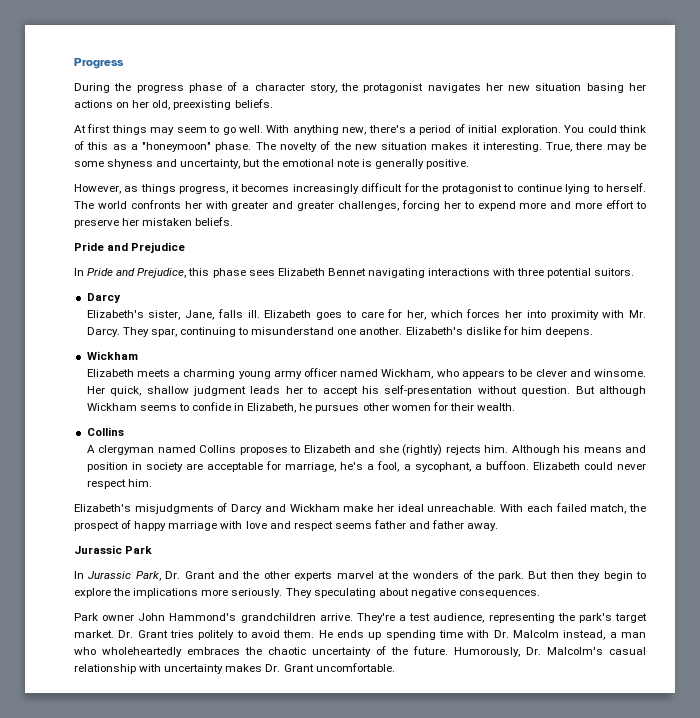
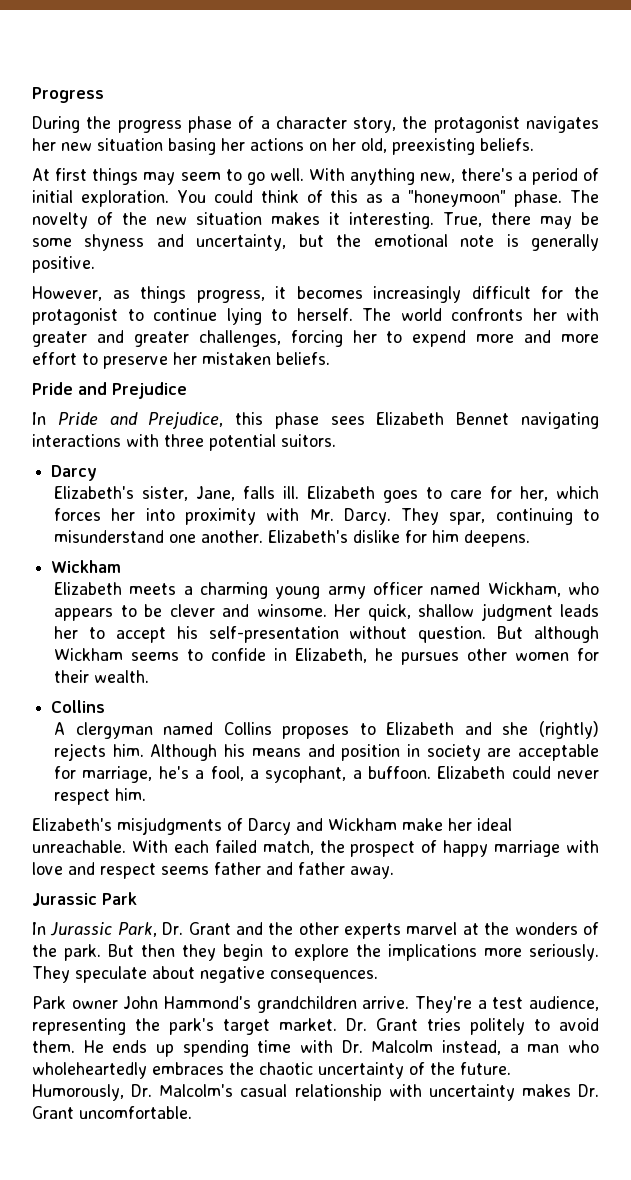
[313,588,376,598] speculating -> [75,966,147,983] speculate

